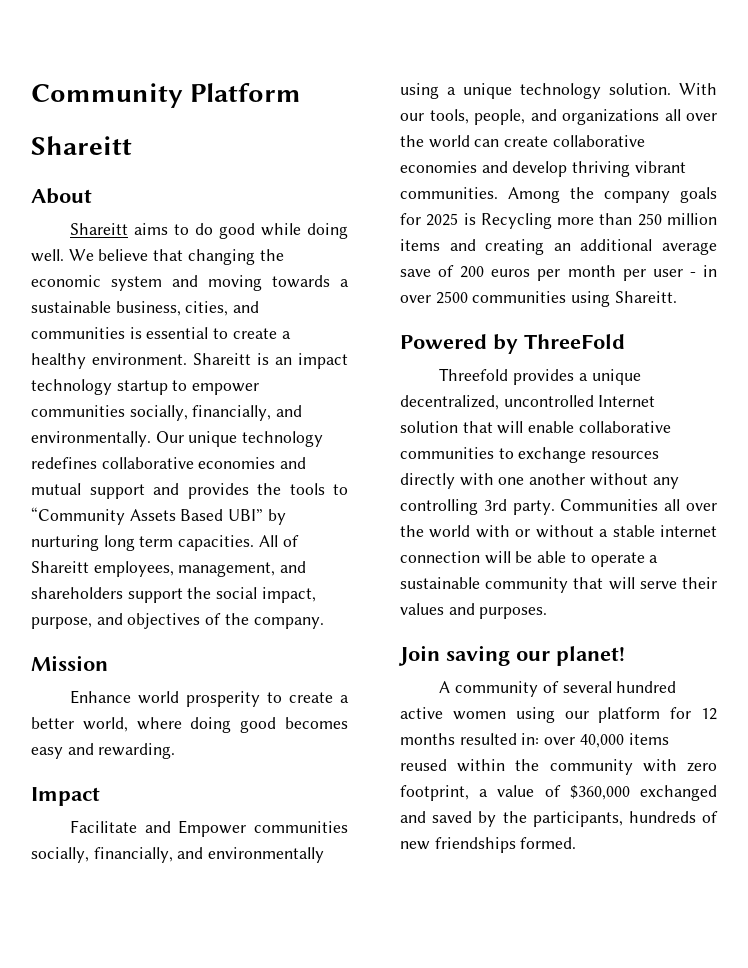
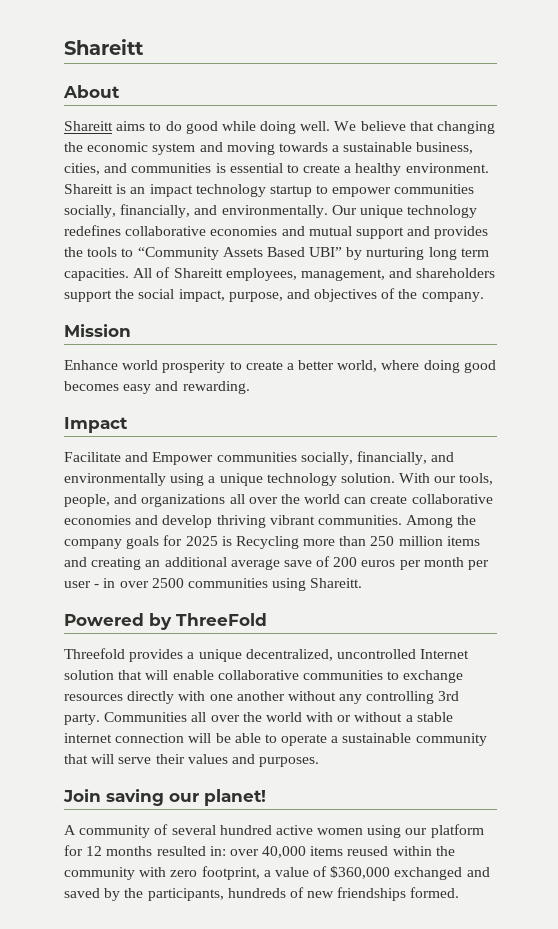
[31,83,302,108] Community Platform // -> (64, 47) none

